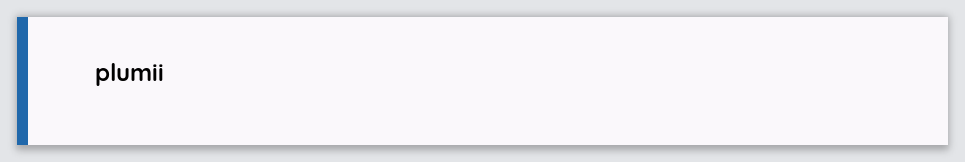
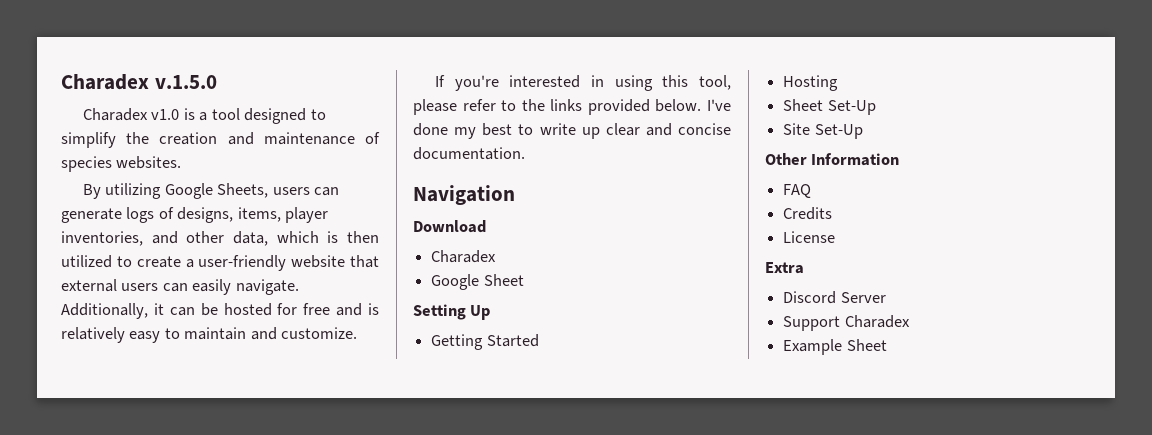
[95,63,164,86] plumii -> [61,74,217,90] [82,108,326,124] [61,132,381,148] [61,156,182,172] [82,183,340,199] [61,207,329,223] [61,231,379,246] [61,255,379,271] [61,279,299,295] [61,303,379,319] [61,327,358,343] [434,75,731,91] [413,99,731,115] [413,123,731,139] [413,147,525,160] [413,185,515,205] [413,220,486,233] [431,250,497,263] [431,274,524,290] [413,304,491,320] [431,334,539,350] [783,75,839,91] [783,99,876,115] [783,123,863,139] [765,153,900,166] [783,184,812,198] [783,207,833,220] [783,231,836,243] [765,262,804,274] [783,291,886,304] [783,315,910,331] [783,339,887,355] Charadex v.1.5.0 // Charadex v1.0 is a tool designed to simplify the creation and maintenance of species websites. // By utilizing Google Sheets, users can generate logs of designs, items, player inventories, and other data, which is then utilized to create a user-friendly website that external users can easily navigate. Additionally, it can be hosted for free and is relatively easy to maintain and customize. // If you're interested in using this tool, please refer to the links provided below. I've done my best to write up clear and concise documentation. // Navigation // Download // Charadex // Google Sheet // Setting Up // Getting Started // Hosting // Sheet Set-Up // Site Set-Up // Other Information // FAQ // Credits // License // Extra // Discord Server // Support Charadex // Example Sheet

